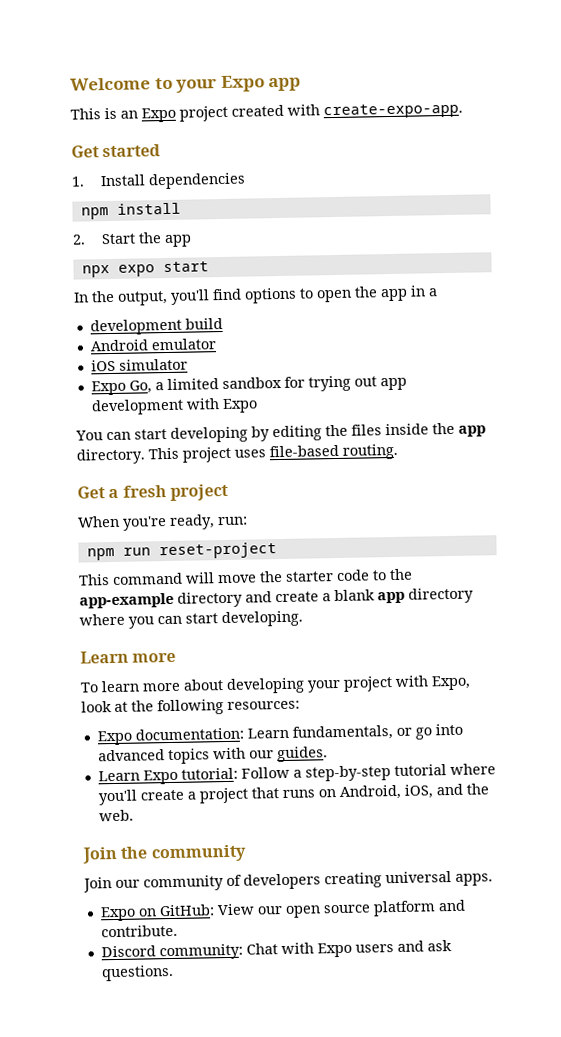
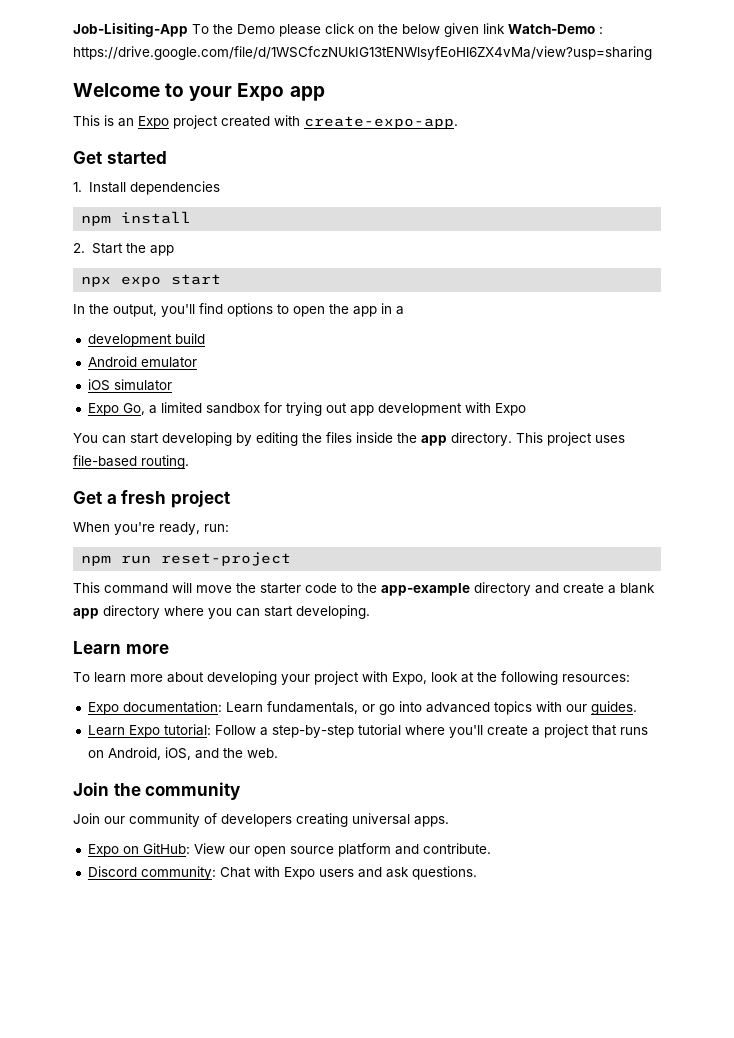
(70, 84) none -> [73,23,603,37] [73,46,652,60] Job-Lisiting-App To the Demo please click on the below given link Watch-Demo : https://drive.google.com/file/d/1WSCfczNUkIG13tENWlsyfEoHl6ZX4vMa/view?usp=sharing //

